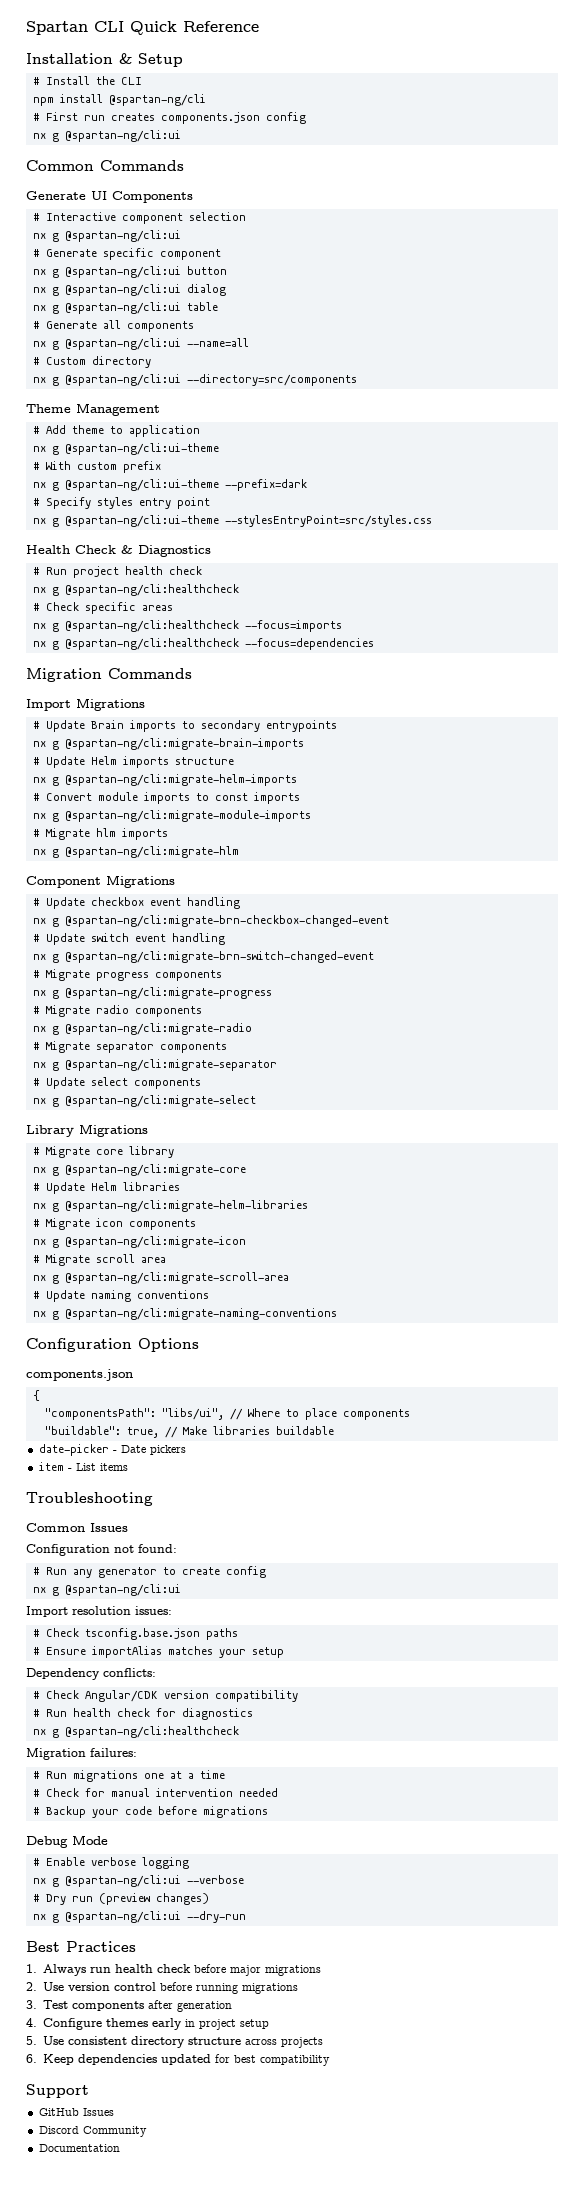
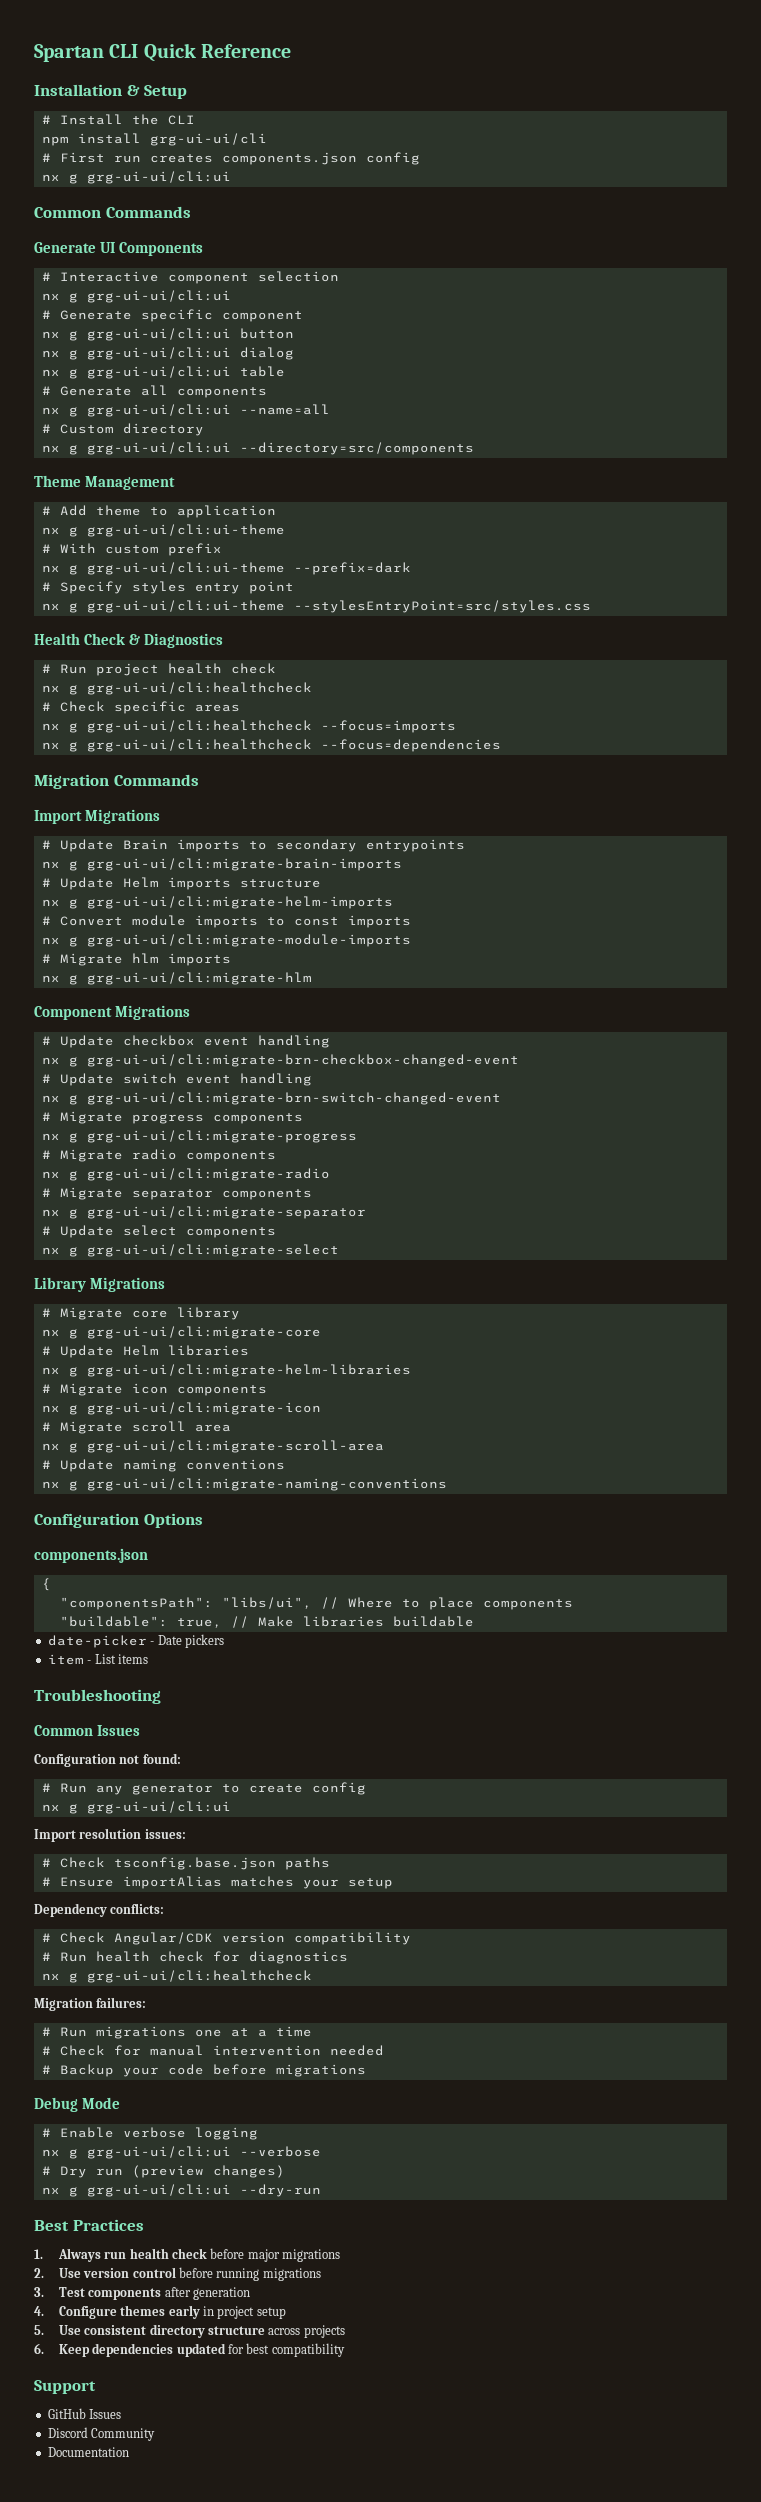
[108,94,206,106] @spartan-ng/cli -> [149,133,267,146] grg-ui-ui/cli
[64,130,181,142] @spartan-ng/cli:ui -> [86,171,231,184] grg-ui-ui/cli:ui
[64,230,181,242] @spartan-ng/cli:ui -> [86,290,231,303] grg-ui-ui/cli:ui
[64,266,181,278] @spartan-ng/cli:ui -> [86,328,231,341] grg-ui-ui/cli:ui
[64,284,181,296] @spartan-ng/cli:ui -> [86,347,231,360] grg-ui-ui/cli:ui
[64,302,181,314] @spartan-ng/cli:ui -> [86,366,231,379] grg-ui-ui/cli:ui
[64,338,181,350] @spartan-ng/cli:ui -> [86,404,231,417] grg-ui-ui/cli:ui
[64,374,181,386] @spartan-ng/cli:ui -> [86,442,231,455] grg-ui-ui/cli:ui
[64,443,219,455] @spartan-ng/cli:ui-theme -> [86,524,285,537] grg-ui-ui/cli:ui-theme
[64,479,219,491] @spartan-ng/cli:ui-theme -> [86,562,285,575] grg-ui-ui/cli:ui-theme
[64,515,219,527] @spartan-ng/cli:ui-theme -> [86,600,285,613] grg-ui-ui/cli:ui-theme
[64,584,239,596] @spartan-ng/cli:healthcheck -> [86,682,312,695] grg-ui-ui/cli:healthcheck
[64,620,239,632] @spartan-ng/cli:healthcheck -> [86,720,312,733] grg-ui-ui/cli:healthcheck
[64,638,239,650] @spartan-ng/cli:healthcheck -> [86,739,312,752] grg-ui-ui/cli:healthcheck
[64,738,304,750] @spartan-ng/cli:migrate-brain-imports -> [86,858,402,871] grg-ui-ui/cli:migrate-brain-imports
[64,774,297,786] @spartan-ng/cli:migrate-helm-imports -> [86,896,393,909] grg-ui-ui/cli:migrate-helm-imports
[64,810,311,822] @spartan-ng/cli:migrate-module-imports -> [86,934,411,947] grg-ui-ui/cli:migrate-module-imports
[64,846,239,858] @spartan-ng/cli:migrate-hlm -> [86,972,312,985] grg-ui-ui/cli:migrate-hlm
[64,915,389,927] @spartan-ng/cli:migrate-brn-checkbox-changed-event -> [86,1054,519,1067] grg-ui-ui/cli:migrate-brn-checkbox-changed-event
[64,951,374,963] @spartan-ng/cli:migrate-brn-switch-changed-event -> [86,1092,501,1105] grg-ui-ui/cli:migrate-brn-switch-changed-event
[64,987,272,999] @spartan-ng/cli:migrate-progress -> [86,1130,357,1143] grg-ui-ui/cli:migrate-progress
[64,1023,252,1035] @spartan-ng/cli:migrate-radio -> [86,1168,330,1181] grg-ui-ui/cli:migrate-radio
[64,1059,277,1071] @spartan-ng/cli:migrate-separator -> [86,1206,366,1219] grg-ui-ui/cli:migrate-separator
[64,1095,256,1107] @spartan-ng/cli:migrate-select -> [86,1244,339,1257] grg-ui-ui/cli:migrate-select
[64,1164,246,1176] @spartan-ng/cli:migrate-core -> [86,1326,321,1339] grg-ui-ui/cli:migrate-core
[64,1200,308,1212] @spartan-ng/cli:migrate-helm-libraries -> [86,1364,411,1377] grg-ui-ui/cli:migrate-helm-libraries
[64,1236,246,1248] @spartan-ng/cli:migrate-icon -> [86,1402,321,1415] grg-ui-ui/cli:migrate-icon
[64,1272,289,1284] @spartan-ng/cli:migrate-scroll-area -> [86,1440,384,1453] grg-ui-ui/cli:migrate-scroll-area
[64,1308,337,1320] @spartan-ng/cli:migrate-naming-conventions -> [86,1478,447,1491] grg-ui-ui/cli:migrate-naming-conventions
[64,1584,181,1596] @spartan-ng/cli:ui -> [86,1801,231,1814] grg-ui-ui/cli:ui
[64,1726,239,1738] @spartan-ng/cli:healthcheck -> [86,1970,312,1983] grg-ui-ui/cli:healthcheck
[64,1875,181,1887] @spartan-ng/cli:ui -> [86,2146,231,2159] grg-ui-ui/cli:ui
[64,1911,181,1923] @spartan-ng/cli:ui -> [86,2184,231,2197] grg-ui-ui/cli:ui

